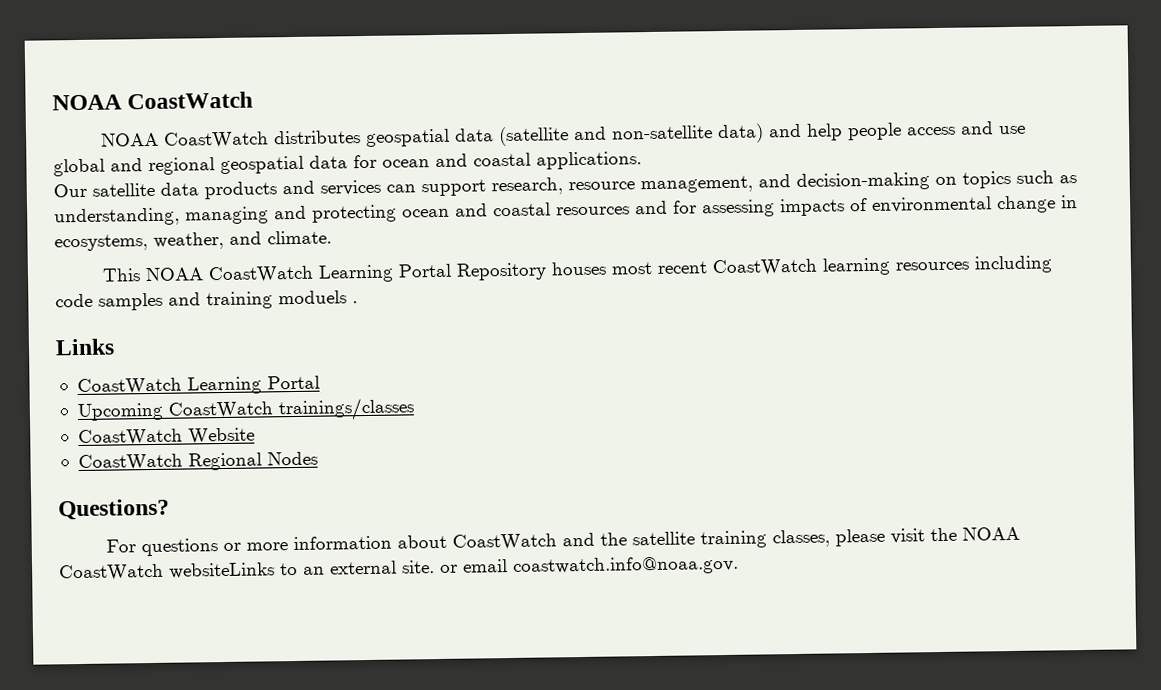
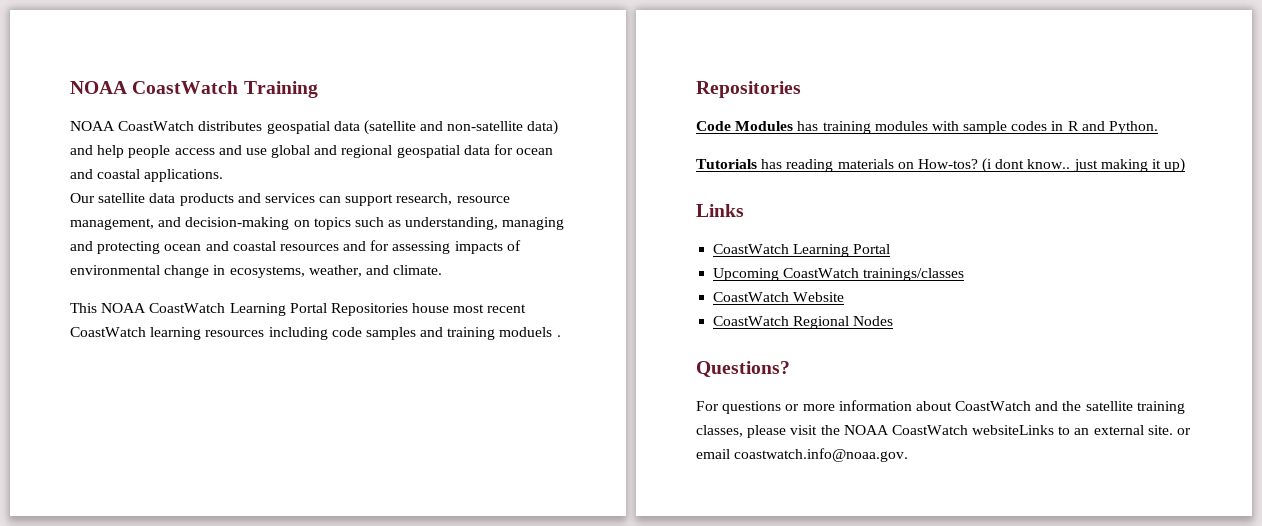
[52,91,254,111] NOAA CoastWatch -> [70,81,318,98] NOAA CoastWatch Training
[456,261,608,281] Repository houses -> [330,303,450,316] Repositories house
(358, 302) none -> [696,81,801,98] [696,121,1159,134] [696,158,1186,173] // Repositories // Code Modules has training modules with sample codes in R and Python. // Tutorials has reading materials on How-tos? (i dont know.. just making it up)

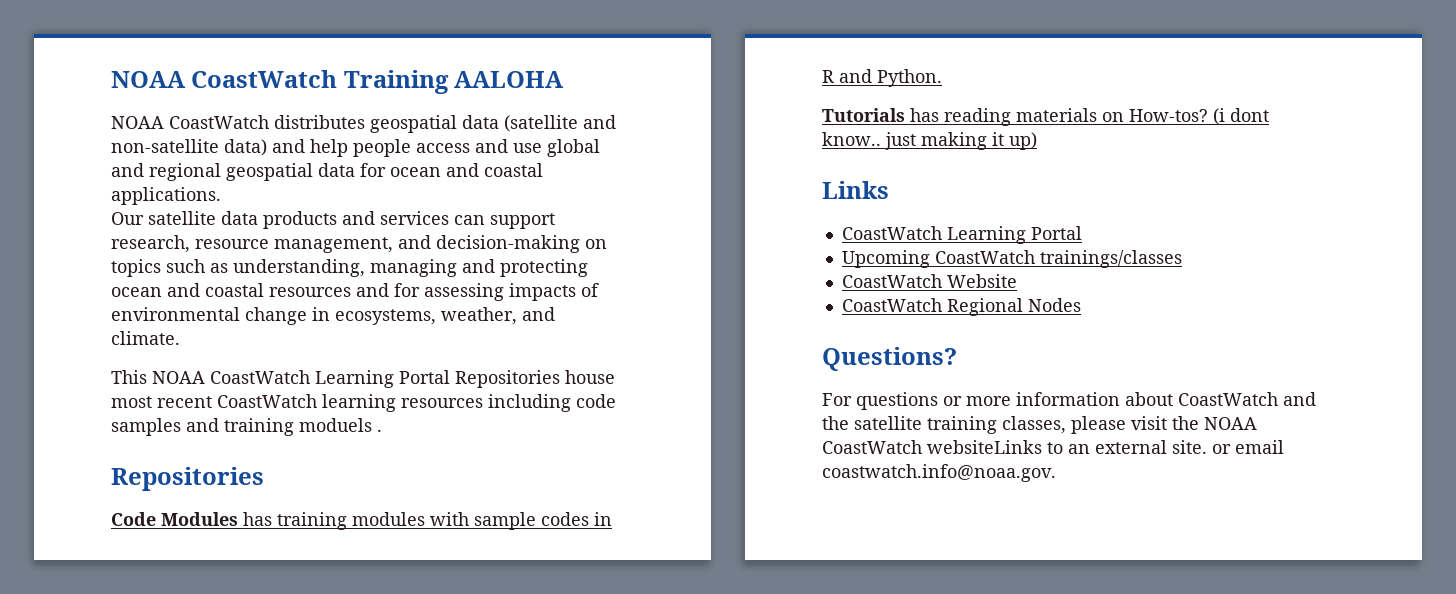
(318, 89) none -> [454,71,565,88] AALOHA

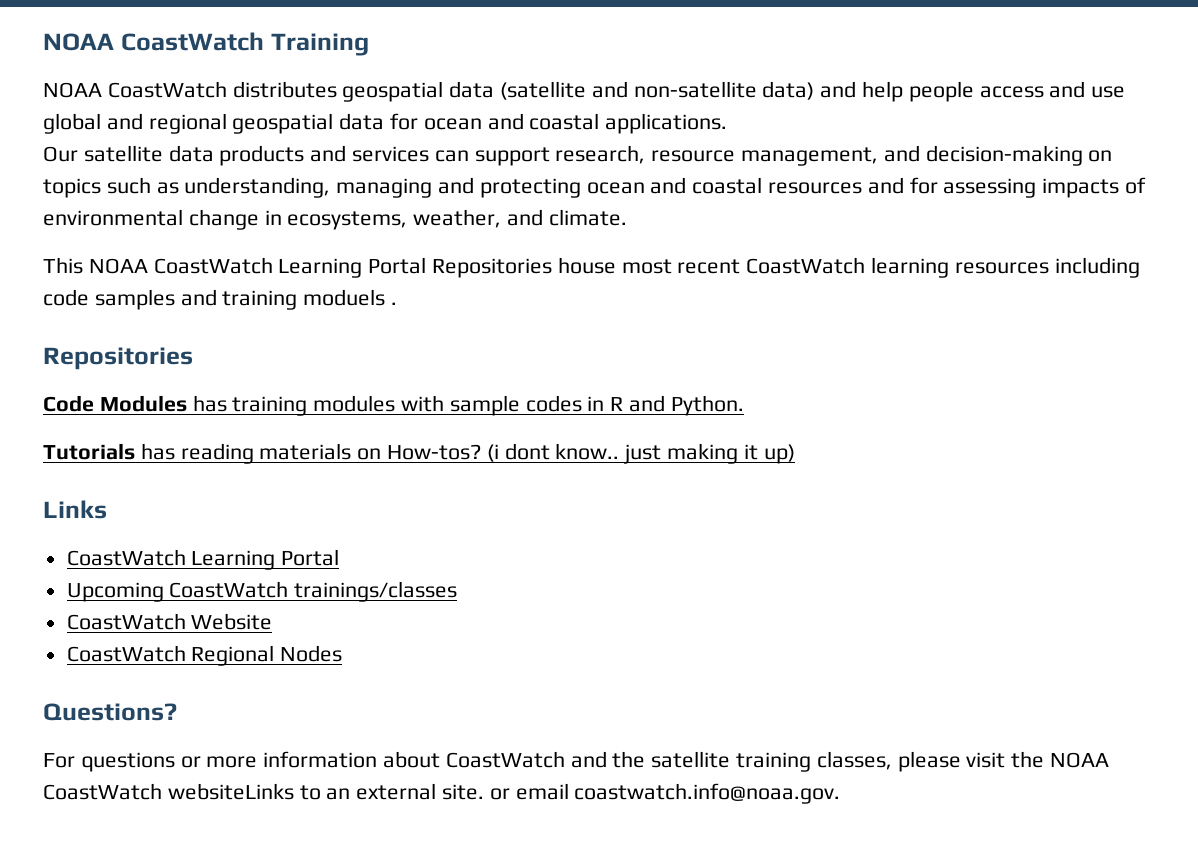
[454,71,565,88] AALOHA -> (369, 44) none

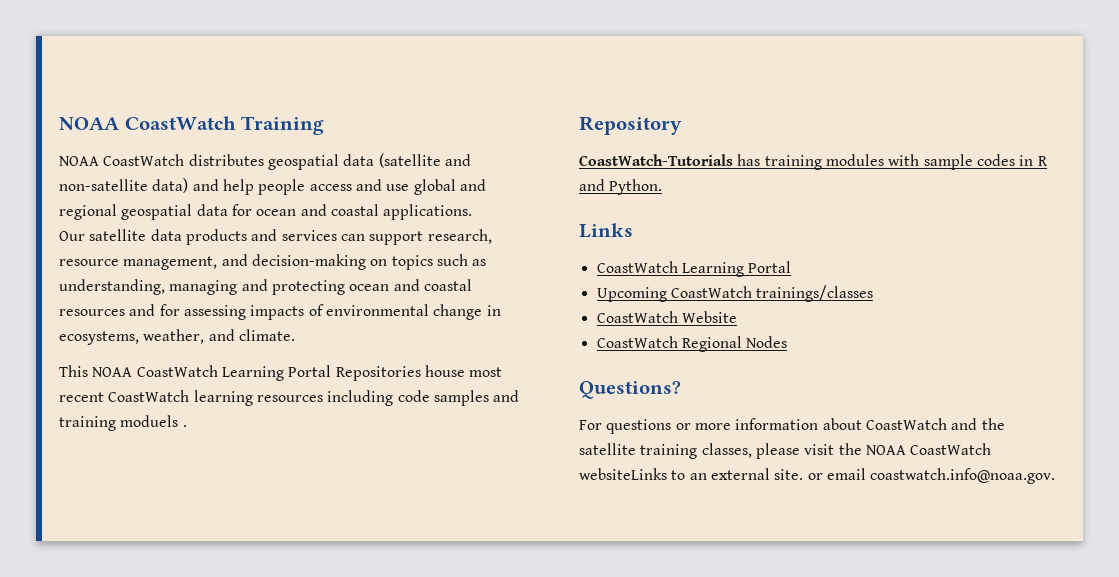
[43,347,193,370] [43,395,187,412] Repositories // Code Modules -> [579,116,682,135] [579,154,733,166] Repository // CoastWatch-Tutorials
[43,443,795,464] // Tutorials has reading materials on How-tos? (i dont know.. just making it up) -> (663, 187) none

